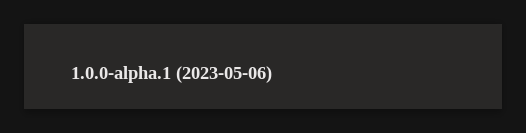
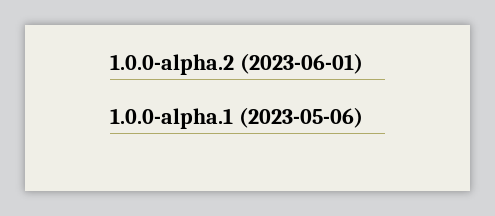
(71, 74) none -> [110,53,363,75] 1.0.0-alpha.2 (2023-06-01) //

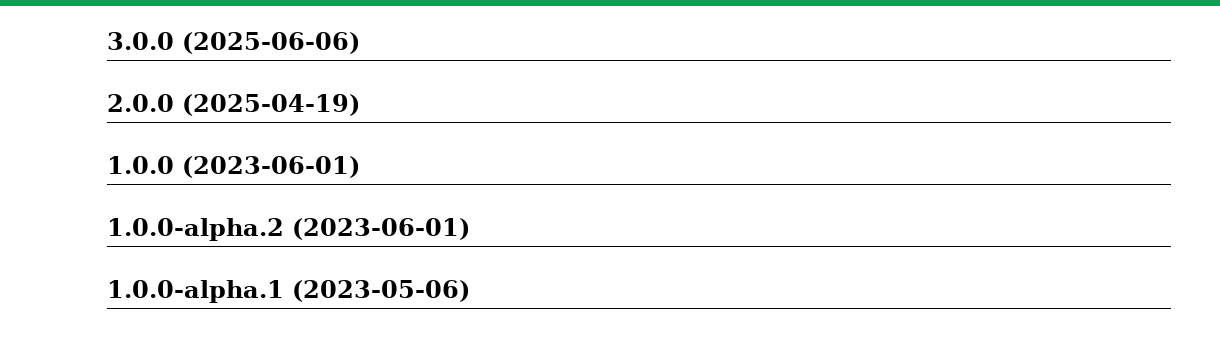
(110, 64) none -> [107,32,360,54] [107,94,360,116] [107,156,360,178] 3.0.0 (2025-06-06) // 2.0.0 (2025-04-19) // 1.0.0 (2023-06-01) //

